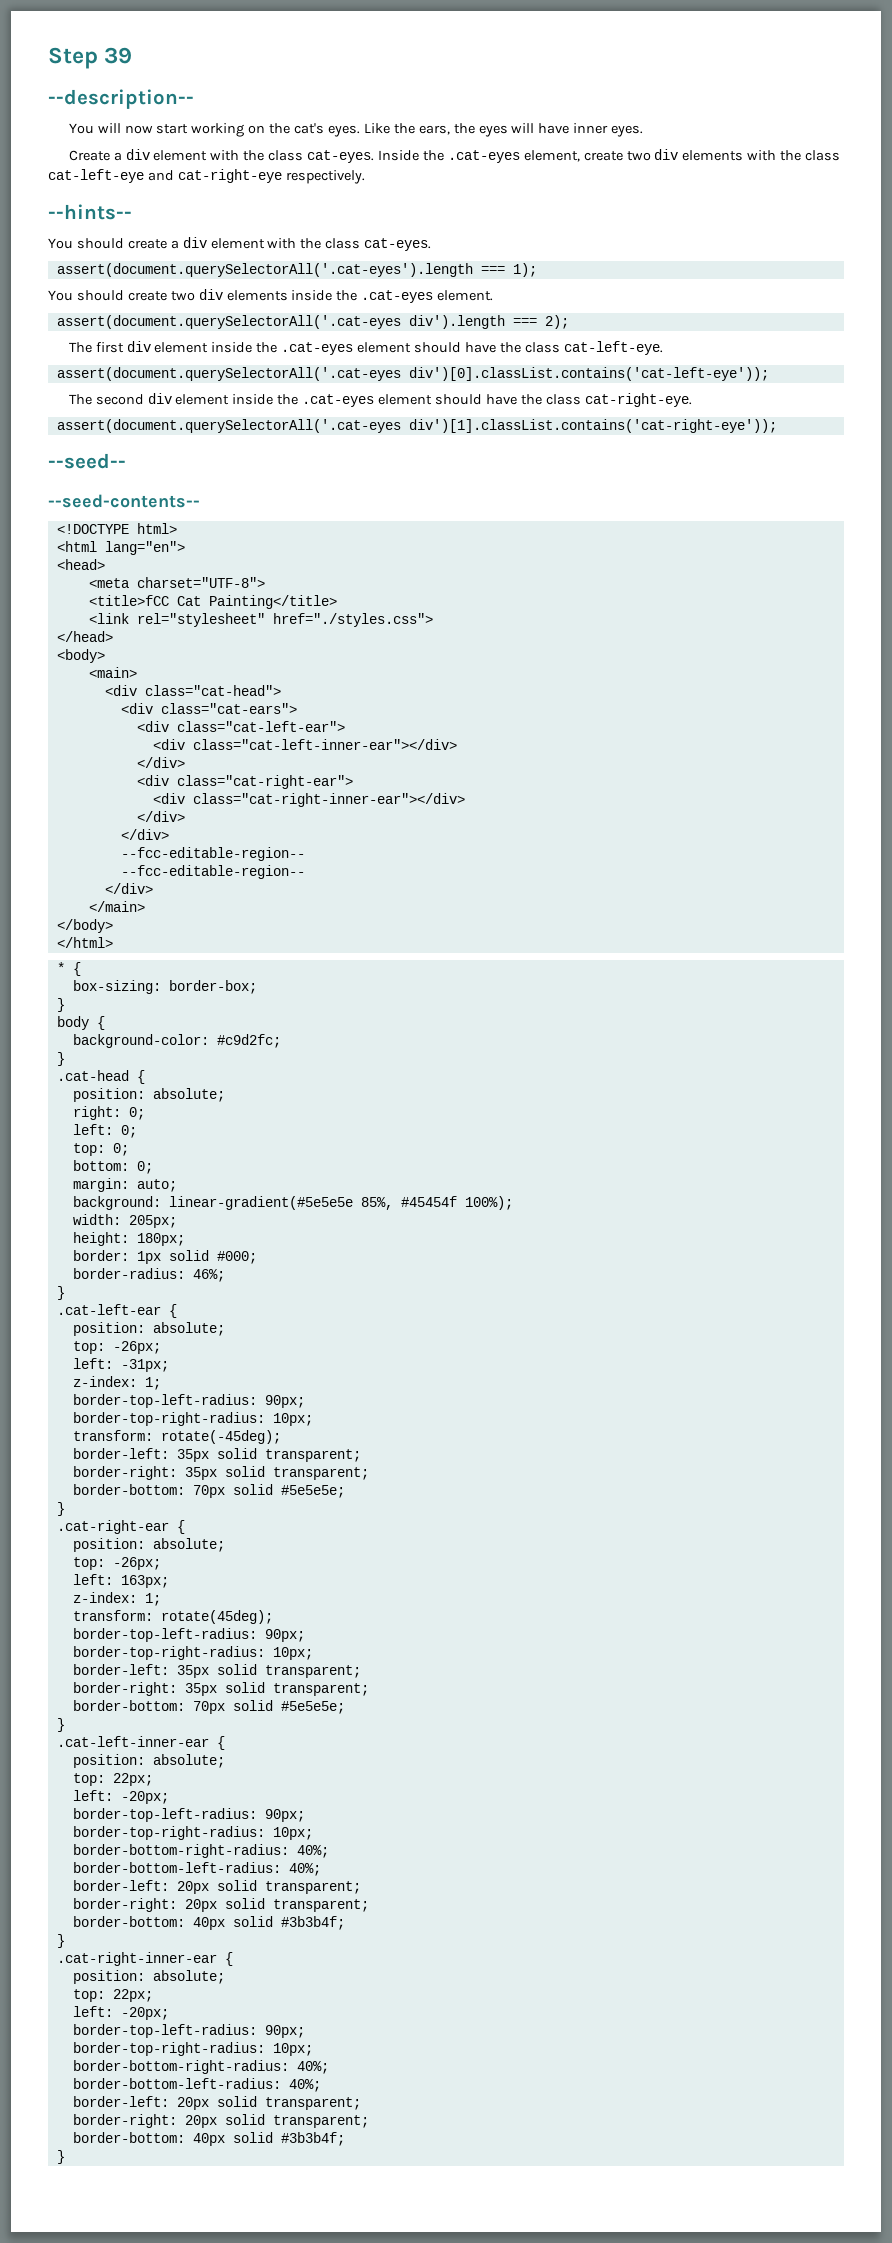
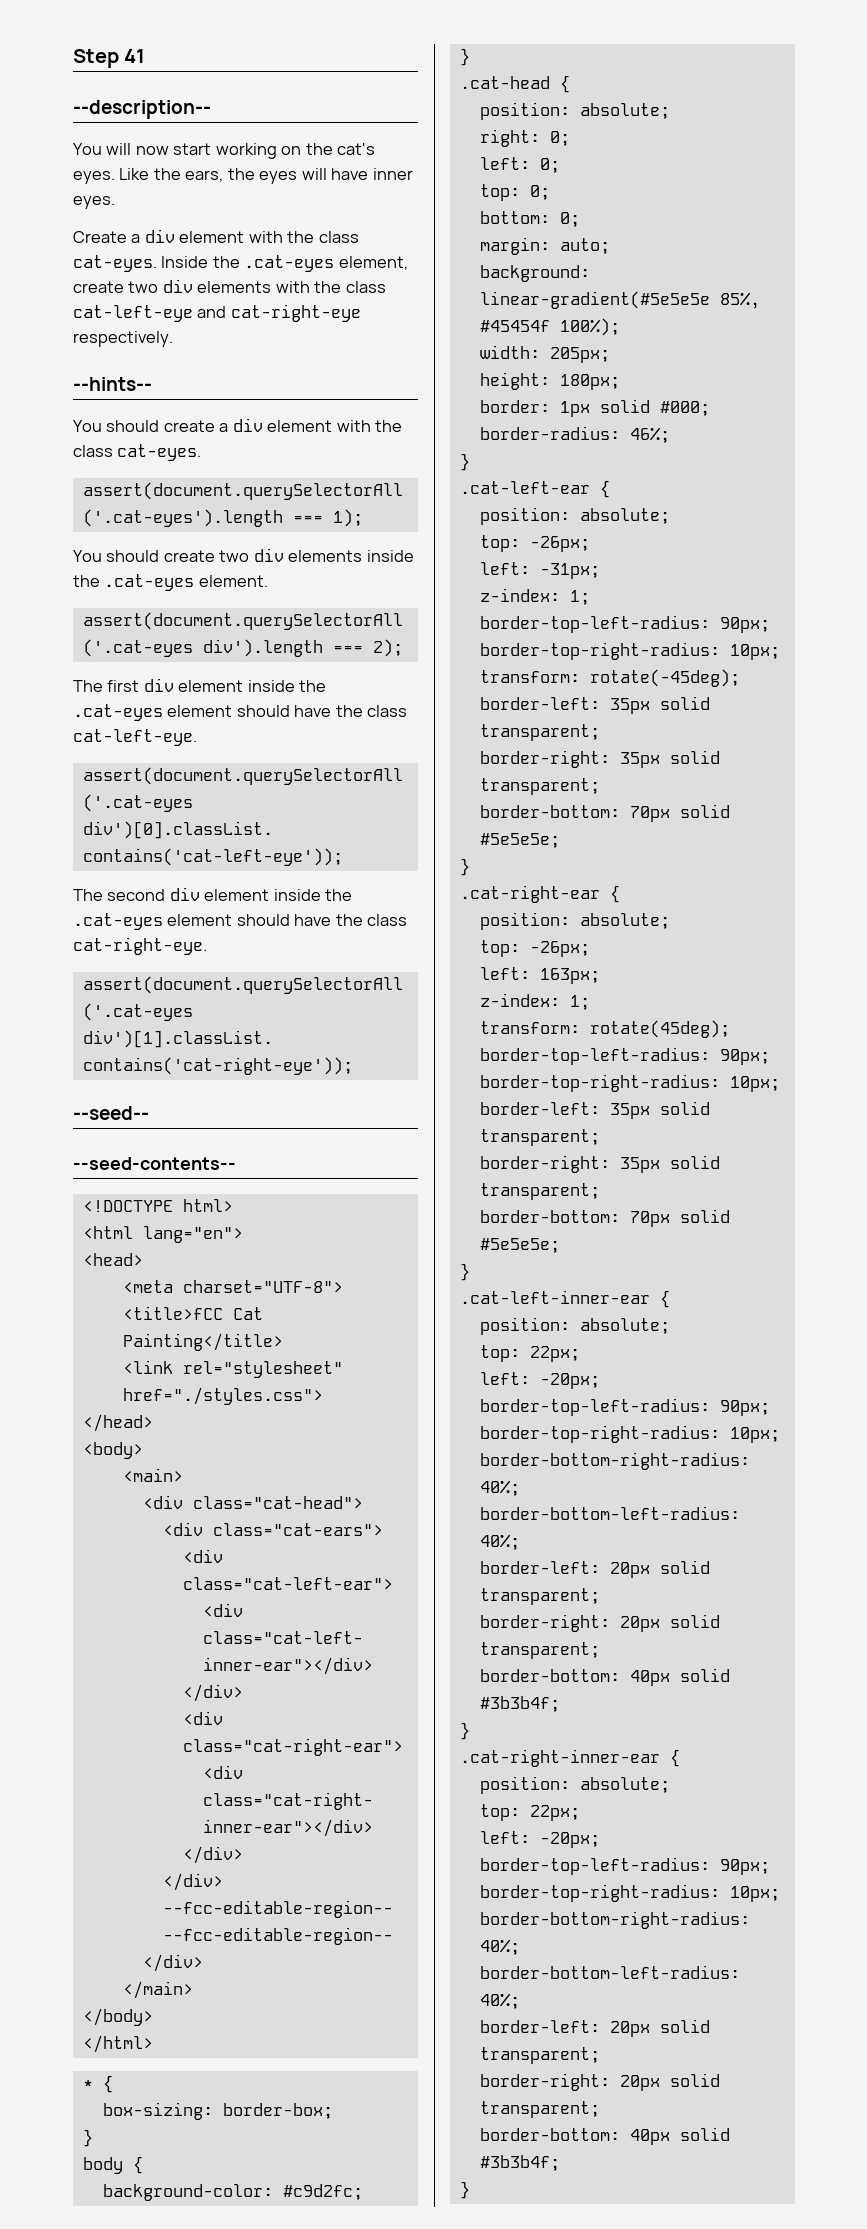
[104,47,133,64] 39 -> [124,49,146,63] 41

